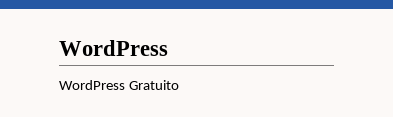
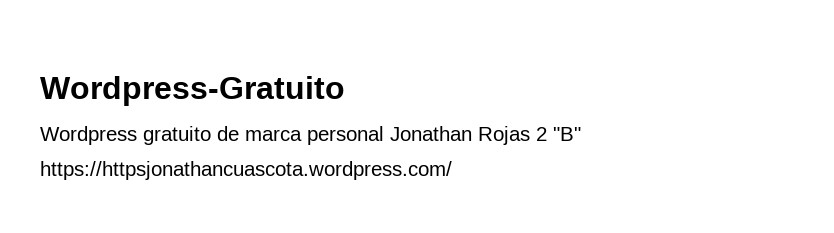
[59,40,168,56] [59,80,179,90] WordPress // WordPress Gratuito -> [40,76,345,106] [40,126,581,145] [40,161,452,180] Wordpress-Gratuito // Wordpress gratuito de marca personal Jonathan Rojas 2 "B" https://httpsjonathancuascota.wordpress.com/

